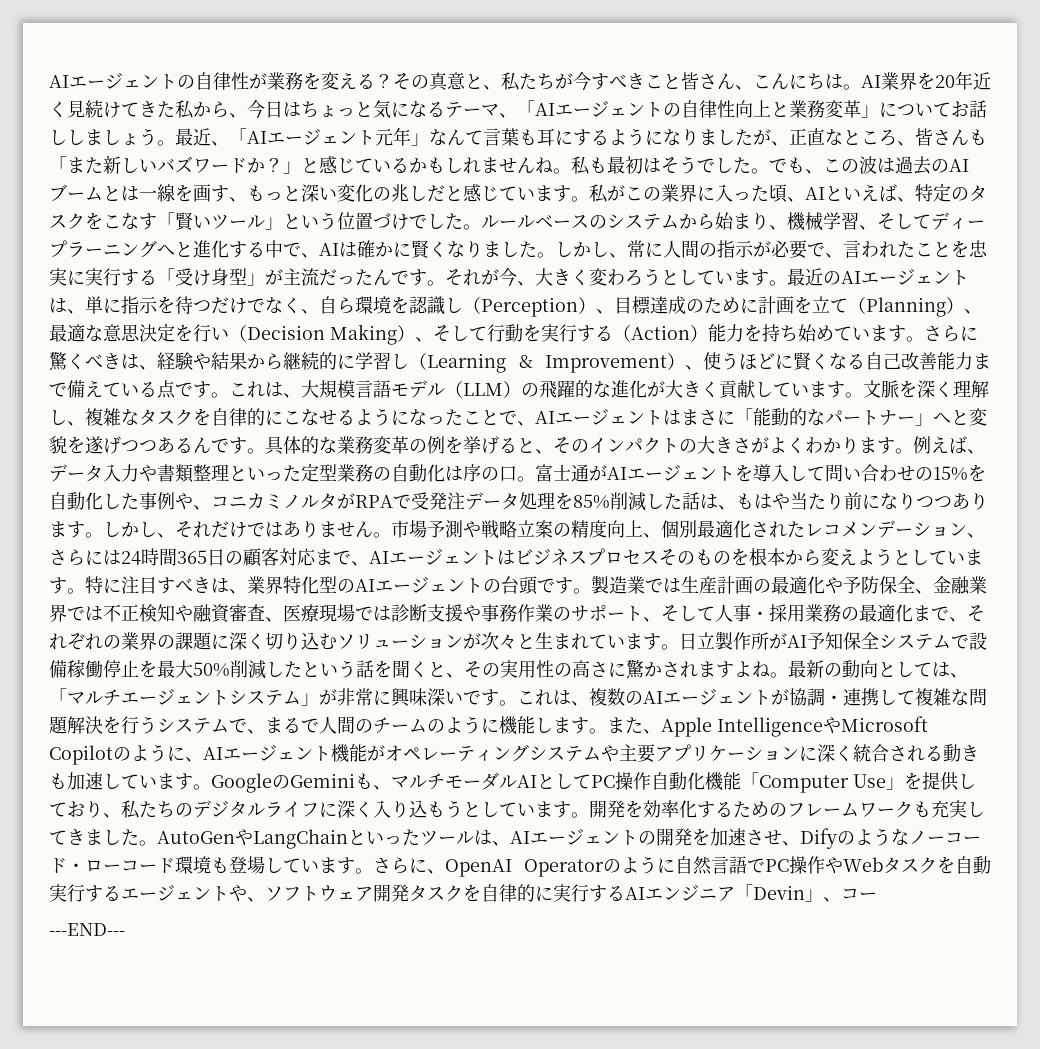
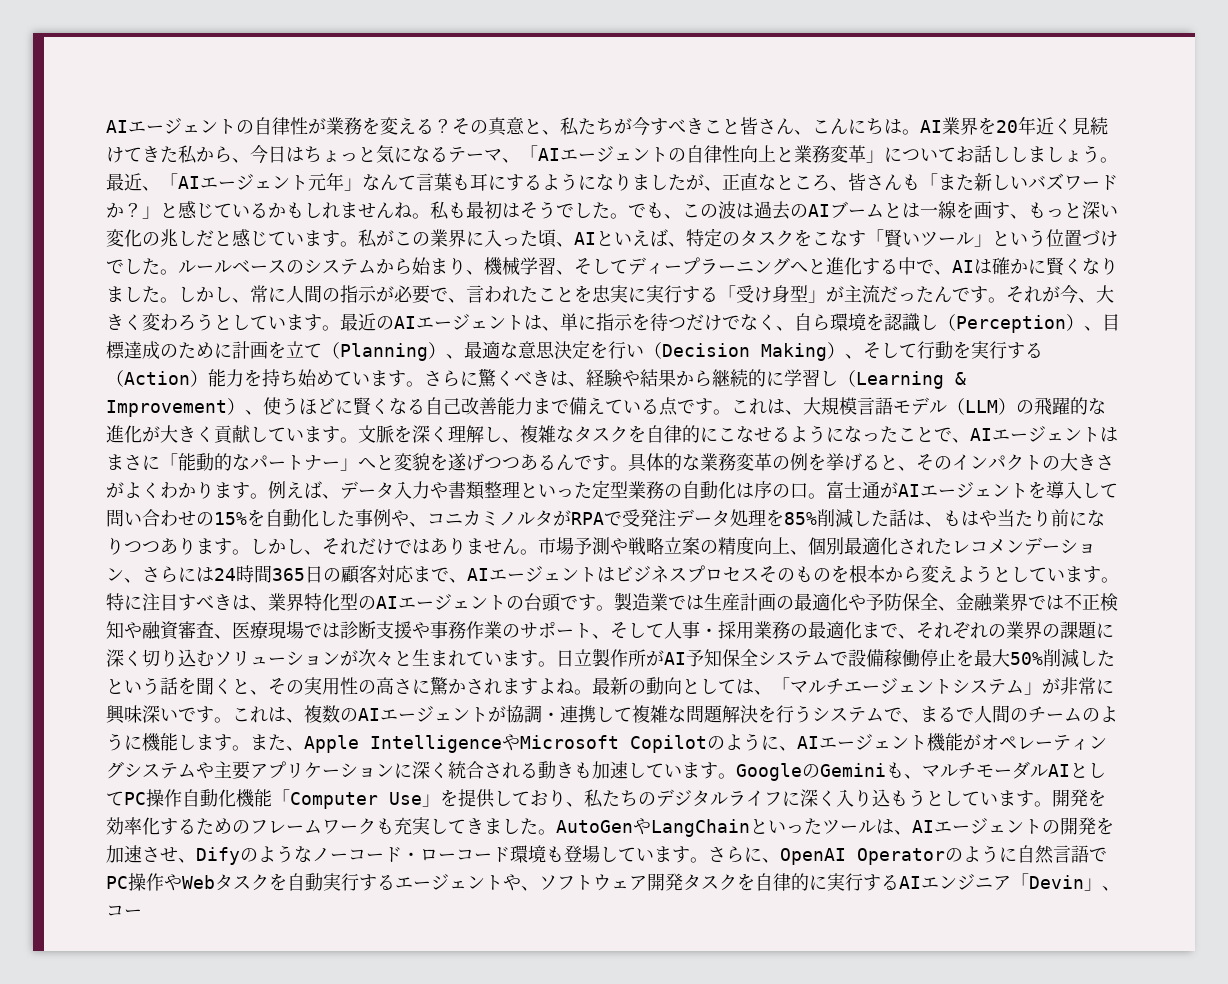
[49,923,125,936] // ---END--- -> (142, 913) none

